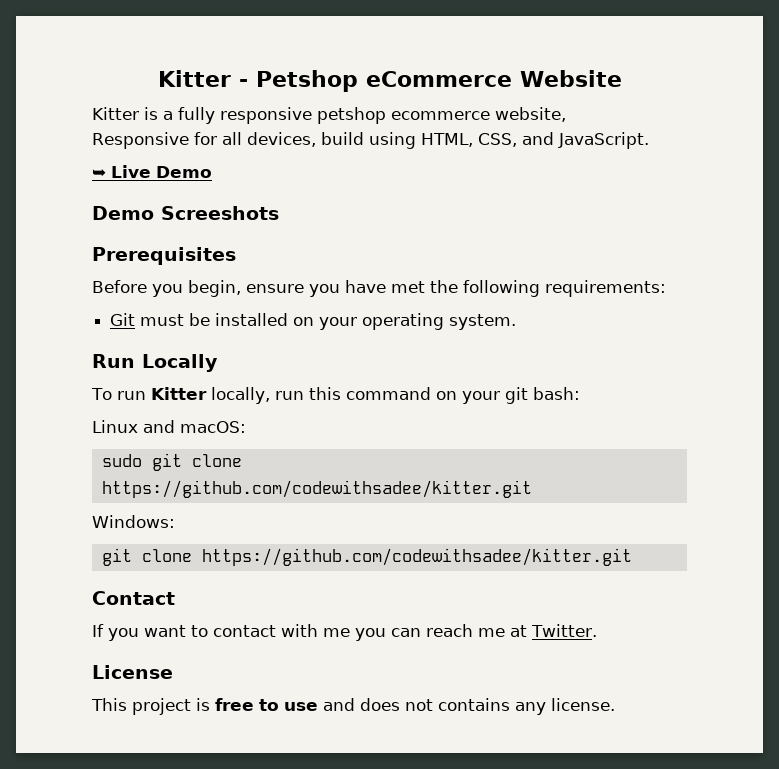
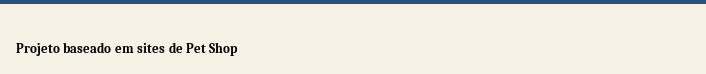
[157,70,622,92] [92,107,566,124] [92,132,649,149] [92,165,212,178] [92,206,279,220] [92,247,236,265] [92,280,666,297] [110,313,517,330] [92,354,218,372] [91,387,580,404] [92,420,246,433] [101,453,242,471] [101,480,532,498] [92,515,175,528] [101,548,632,566] [92,591,175,605] [92,624,597,641] [92,665,173,679] [91,698,615,715] Kitter - Petshop eCommerce Website // Kitter is a fully responsive petshop ecommerce website, // Responsive for all devices, build using HTML, CSS, and JavaScript. // ➥ Live Demo // Demo Screeshots // Prerequisites // Before you begin, ensure you have met the following requirements: // Git must be installed on your operating system. // Run Locally // To run Kitter locally, run this command on your git bash: // Linux and macOS: // sudo git clone https://github.com/codewithsadee/kitter.git // Windows: // git clone https://github.com/codewithsadee/kitter.git // Contact // If you want to contact with me you can reach me at Twitter. // License // This project is free to use and does not contains any license. -> [16,42,239,56] Projeto baseado em sites de Pet Shop

